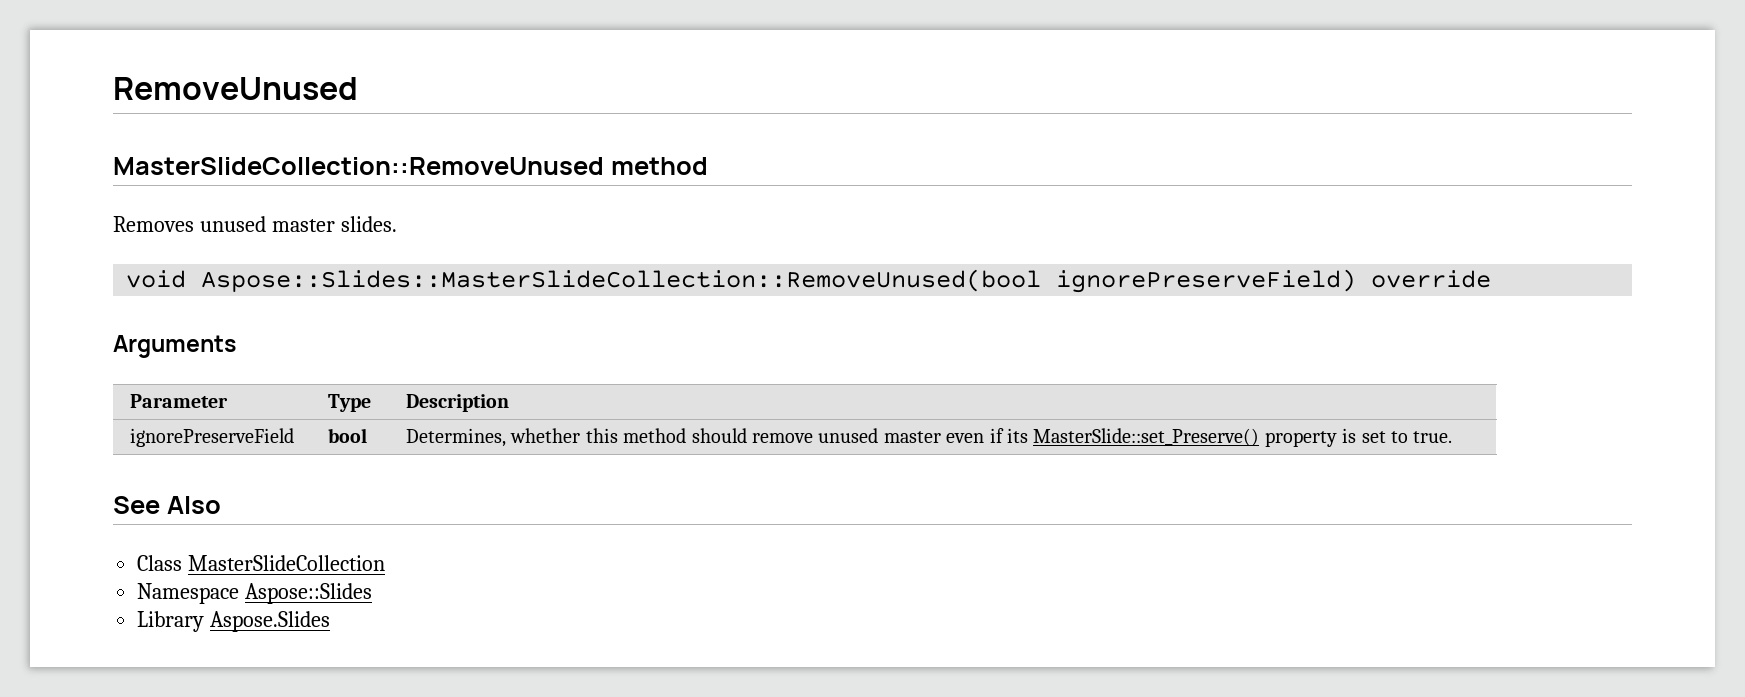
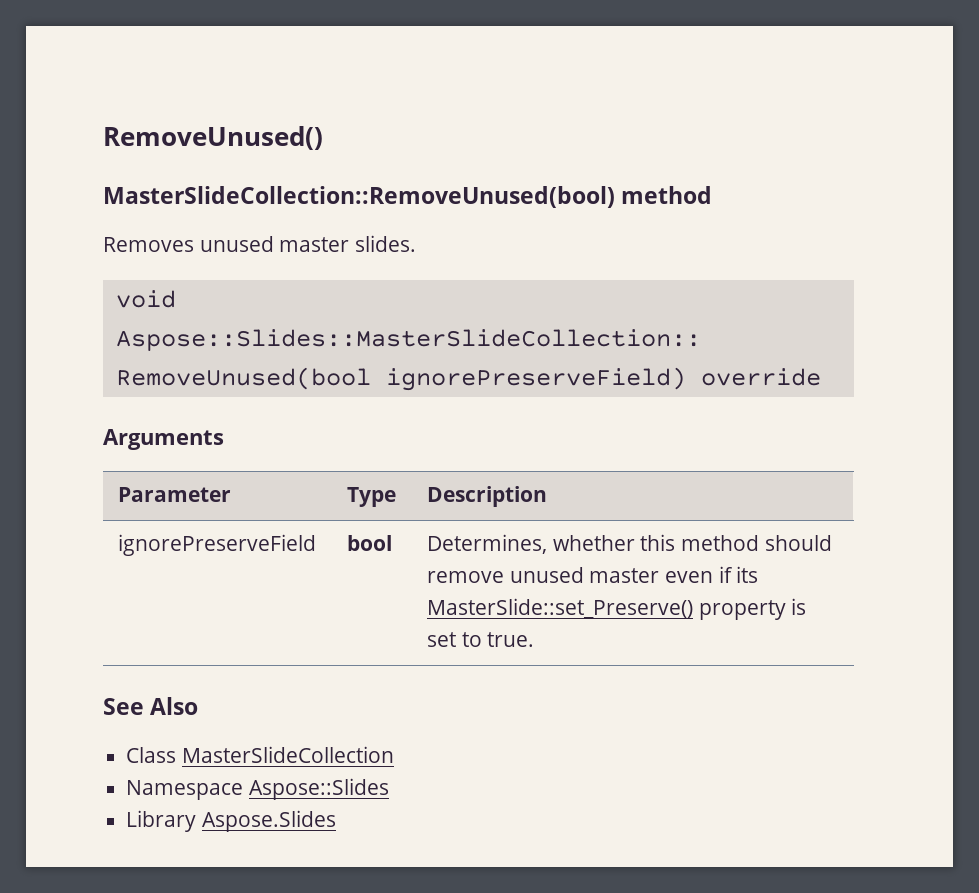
[113,77,358,100] [113,157,604,175] RemoveUnused // MasterSlideCollection::RemoveUnused -> [103,126,323,150] [103,186,615,208] RemoveUnused() // MasterSlideCollection::RemoveUnused(bool)

